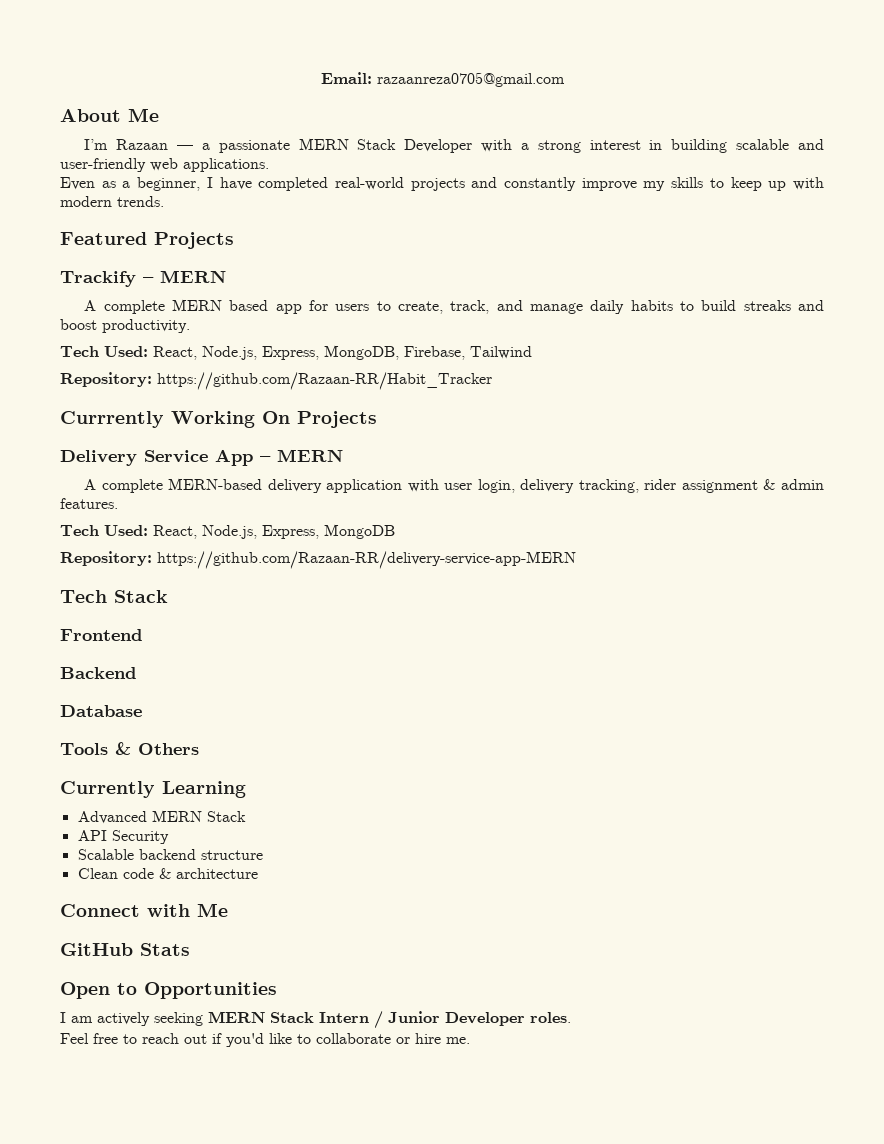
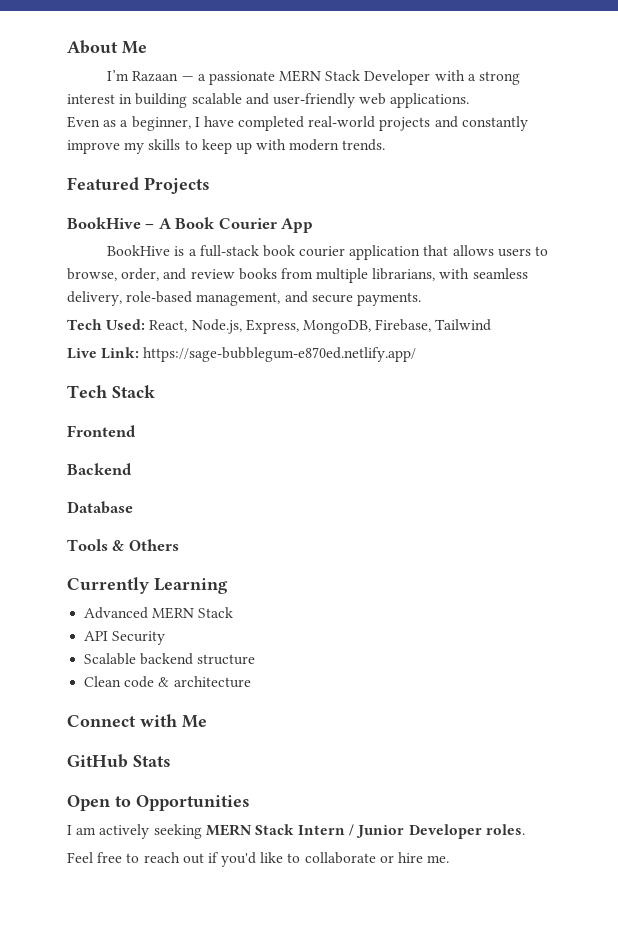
[320,72,565,87] Email: razaanreza0705@gmail.com // -> (67, 47) none
[60,270,226,287] [84,299,824,314] [60,319,190,333] Trackify – MERN // A complete MERN based app for users to create, track, and manage daily habits to build streaks and boost productivity. -> [67,217,314,233] [107,245,548,260] [67,268,528,283] [67,291,421,306] BookHive – A Book Courier App // BookHive is a full-stack book courier application that allows users to browse, order, and review books from multiple librarians, with seamless delivery, role-based management, and secure payments.
[60,372,492,390] [60,411,377,428] [60,449,343,466] [84,478,825,493] [60,498,118,509] [60,524,395,539] [60,551,576,569] Repository: https://github.com/Razaan-RR/Habit_Tracker // Currrently Working On Projects // Delivery Service App – MERN // A complete MERN-based delivery application with user login, delivery tracking, rider assignment & admin features. // Tech Used: React, Node.js, Express, MongoDB // Repository: https://github.com/Razaan-RR/delivery-service-app-MERN -> [67,347,417,362] Live Link: https://sage-bubblegum-e870ed.netlify.app/

